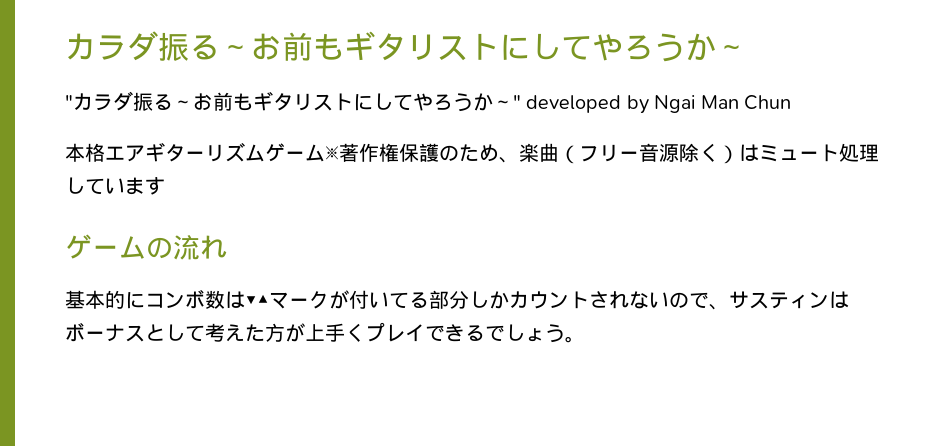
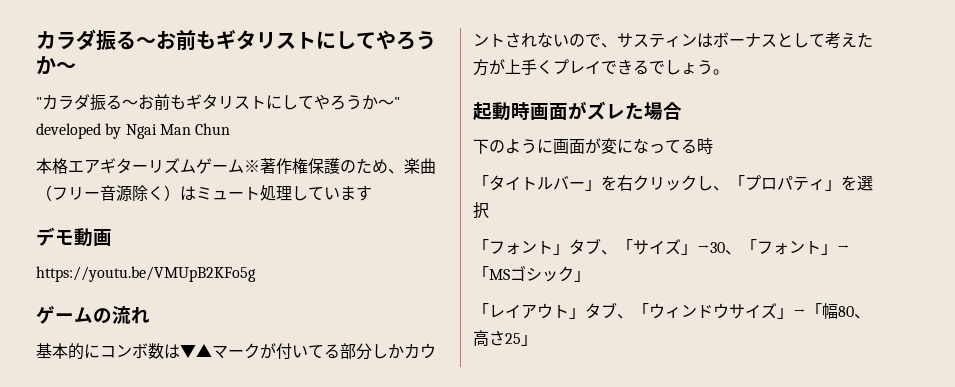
(165, 186) none -> [36,227,112,247] [36,266,256,282] // デモ動画 // https://youtu.be/VMUpB2KFo5g
(585, 339) none -> [473,101,682,121] [473,138,713,154] [473,175,873,191] [473,202,489,219] [473,238,850,255] [473,265,590,282] [473,302,870,319] [473,330,537,347] // 起動時画面がズレた場合 // 下のように画面が変になってる時 // 「タイトルバー」を右クリックし、「プロパティ」を選択 // 「フォント」タブ、「サイズ」→30、「フォント」→「MSゴシック」 // 「レイアウト」タブ、「ウィンドウサイズ」→「幅80、高さ25」

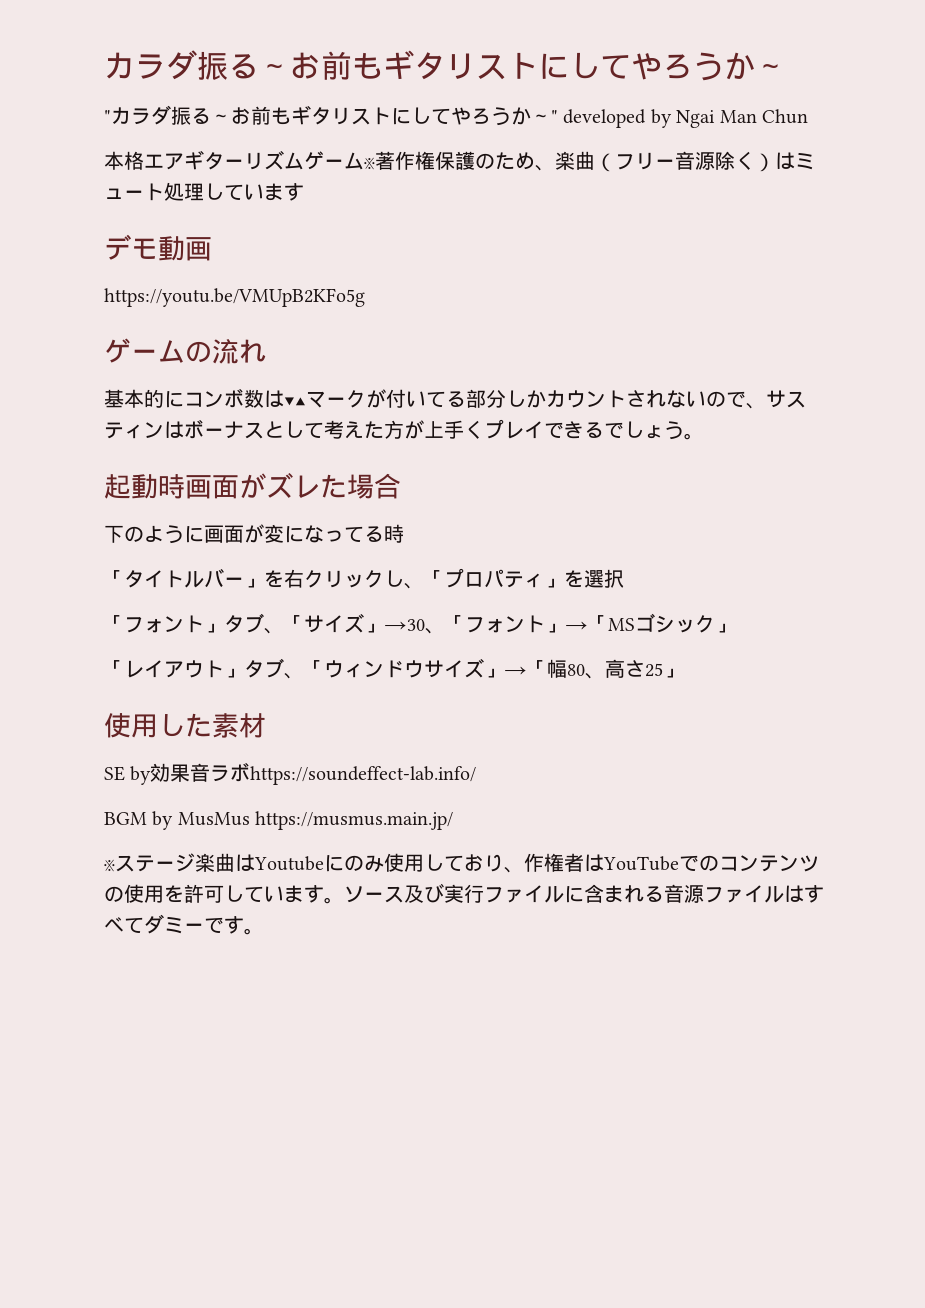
(537, 340) none -> [104,713,266,738] [104,762,477,785] [104,811,454,830] [104,853,819,873] [104,883,824,904] [104,914,264,935] // 使用した素材 // SE by効果音ラボhttps://soundeffect-lab.info/ // BGM by MusMus https://musmus.main.jp/ // ※ステージ楽曲はYoutubeにのみ使用しており、作権者はYouTubeでのコンテンツの使用を許可しています。ソース及び実行ファイルに含まれる音源ファイルはすべてダミーです。

